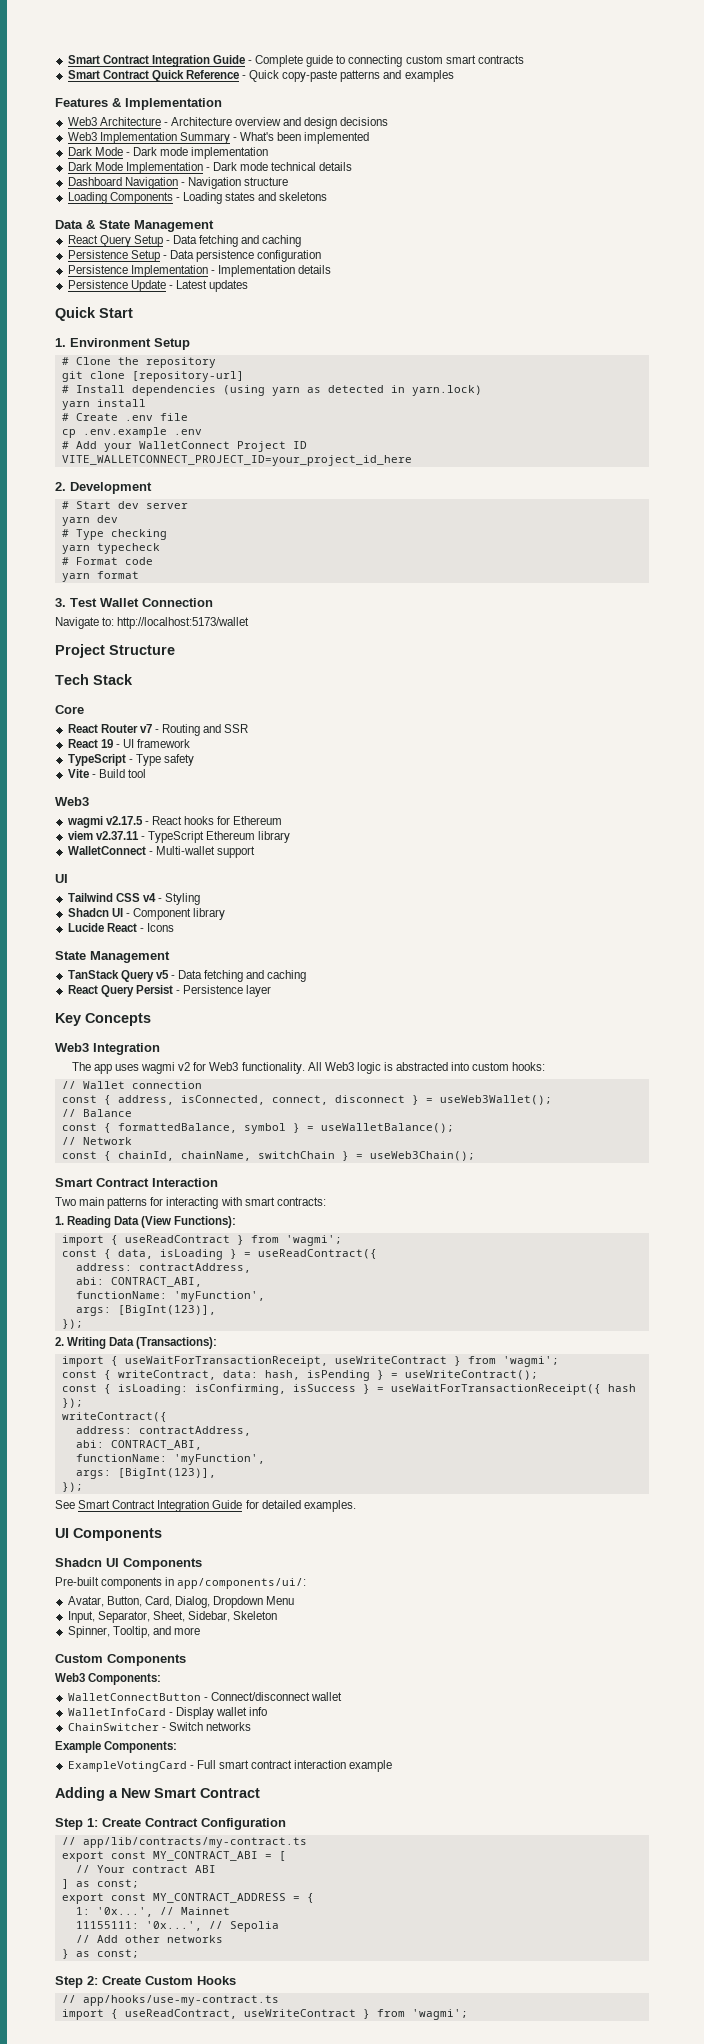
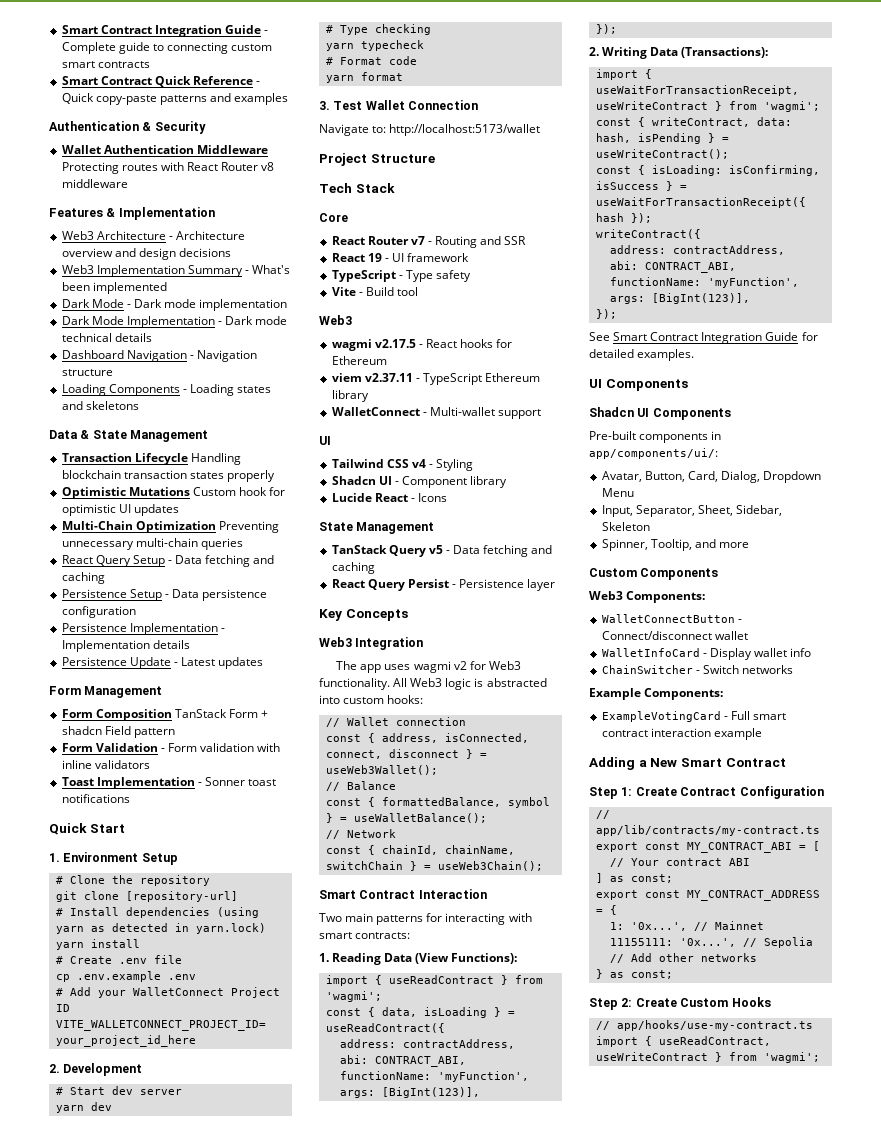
(454, 76) none -> [49,121,206,134] [61,145,268,154] [61,162,275,174] [61,179,128,188] // Authentication & Security // Wallet Authentication Middleware Protecting routes with React Router v8 middleware
(214, 226) none -> [61,453,241,465] [61,470,275,482] [61,487,286,499] [61,504,179,516] [61,521,279,533] [61,538,243,550] // Transaction Lifecycle Handling blockchain transaction states properly // Optimistic Mutations Custom hook for optimistic UI updates // Multi-Chain Optimization Preventing unnecessary multi-chain queries
(249, 286) none -> [49,686,163,698] [61,709,269,721] [61,726,175,738] [61,743,281,752] [61,760,150,769] [61,777,277,789] [61,794,130,803] // Form Management // Form Composition TanStack Form + shadcn Field pattern // Form Validation - Form validation with inline validators // Toast Implementation - Sonner toast notifications

